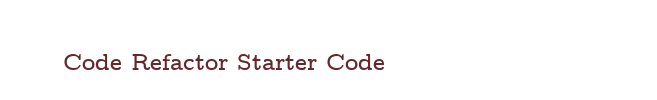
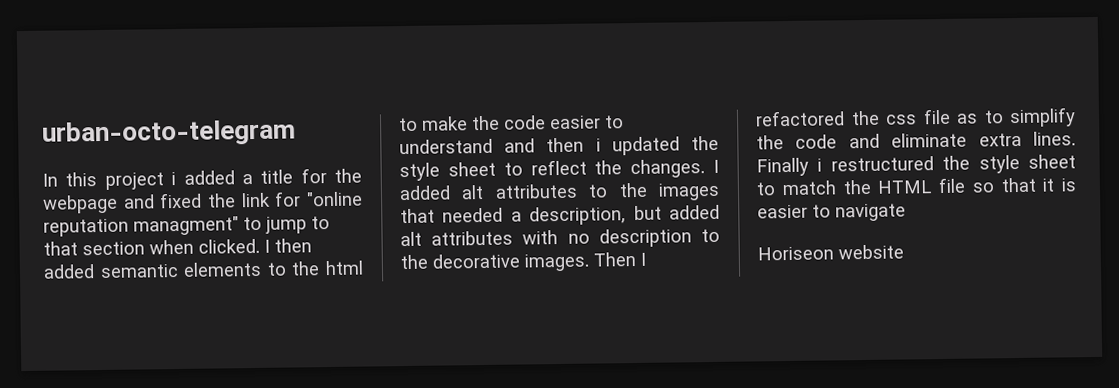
[63,54,385,70] Code Refactor Starter Code -> [42,119,296,147] [42,168,362,190] [42,191,363,214] [43,216,330,237] [43,238,312,256] [43,260,364,279] [398,115,624,132] [399,135,719,156] [399,159,719,182] [399,182,720,201] [400,204,720,226] [400,228,720,248] [400,252,646,272] [755,107,1076,128] [756,131,1076,150] [756,154,1076,177] [756,177,1077,196] [757,203,906,222] [757,244,904,261] urban-octo-telegram // In this project i added a title for the webpage and fixed the link for "online reputation managment" to jump to that section when clicked. I then added semantic elements to the html to make the code easier to understand and then i updated the style sheet to reflect the changes. I added alt attributes to the images that needed a description, but added alt attributes with no description to the decorative images. Then I refactored the css file as to simplify the code and eliminate extra lines. Finally i restructured the style sheet to match the HTML file so that it is easier to navigate // Horiseon website

